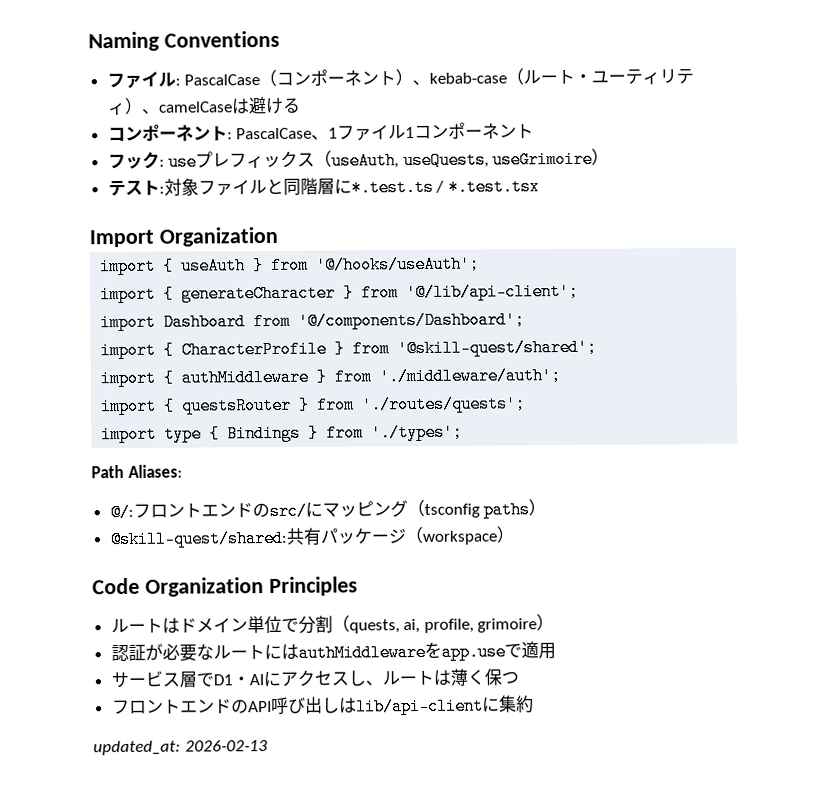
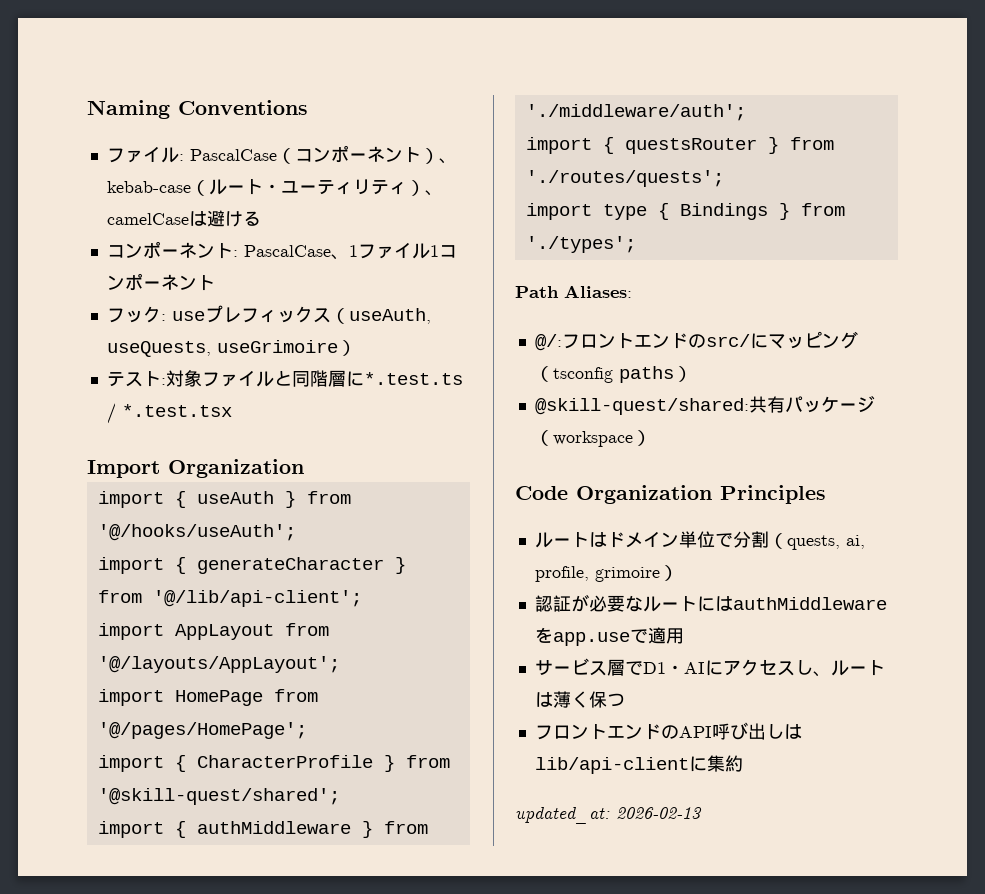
[163,311,526,331] Dashboard from '@/components/Dashboard'; -> [174,623,329,640] [97,656,340,673] [97,689,318,706] [97,722,307,739] AppLayout from '@/layouts/AppLayout'; // import HomePage from '@/pages/HomePage';

